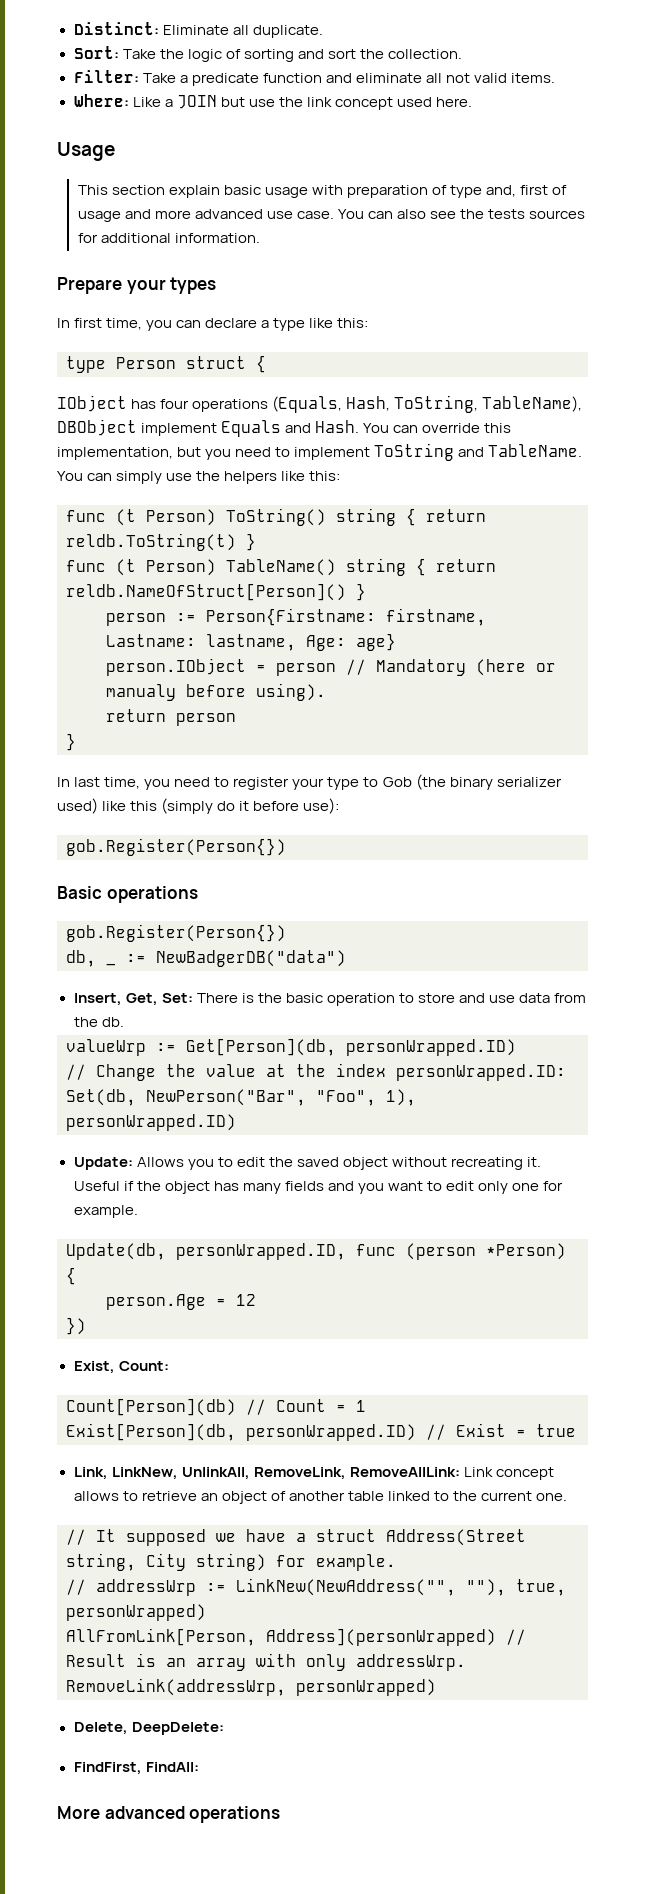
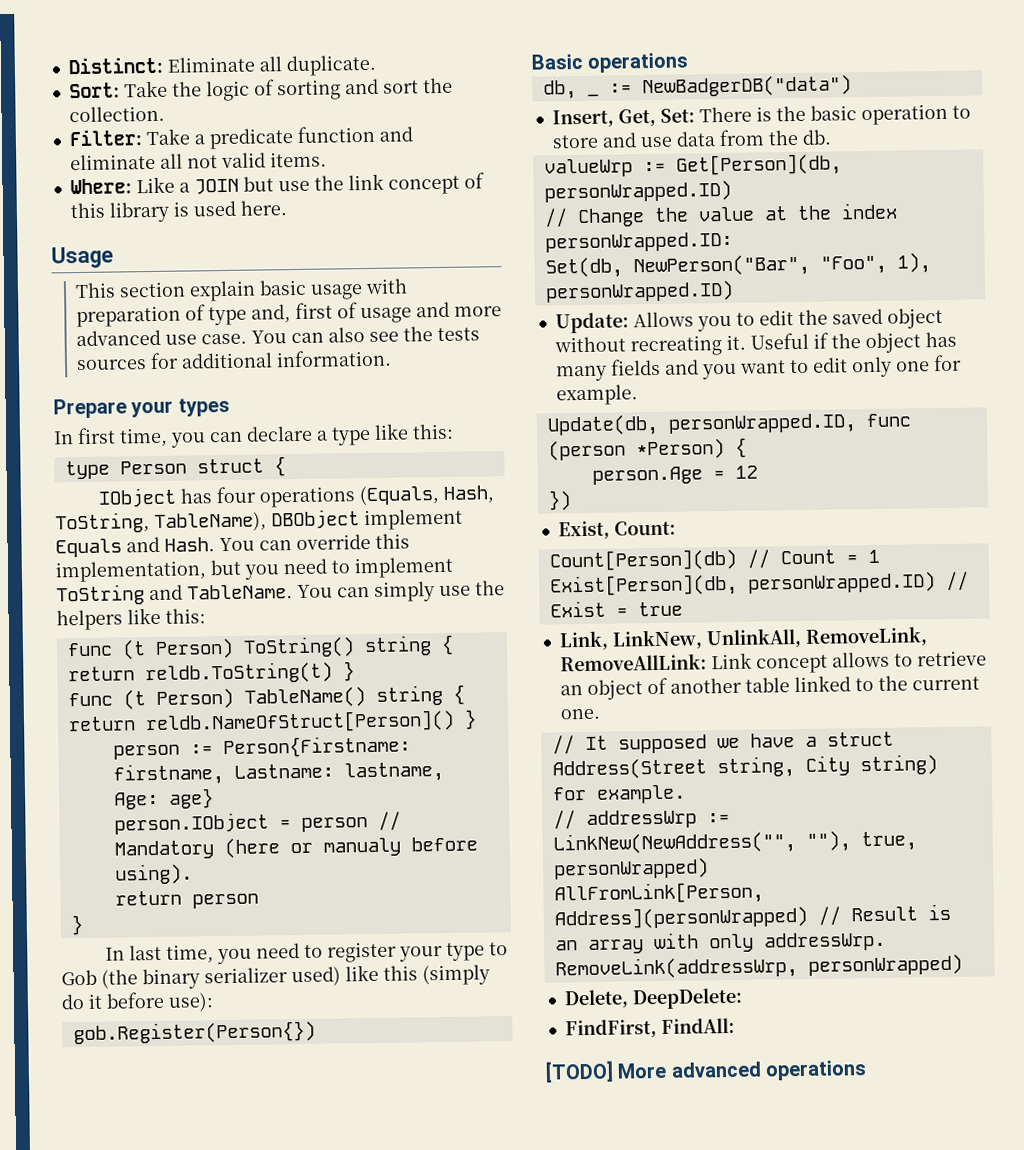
(393, 103) none -> [463,172,485,189] [69,201,189,223] of this library is
[66,924,286,942] // gob.Register(Person{}) -> (689, 62) none
(199, 1767) none -> [545,1060,614,1083] [TODO]

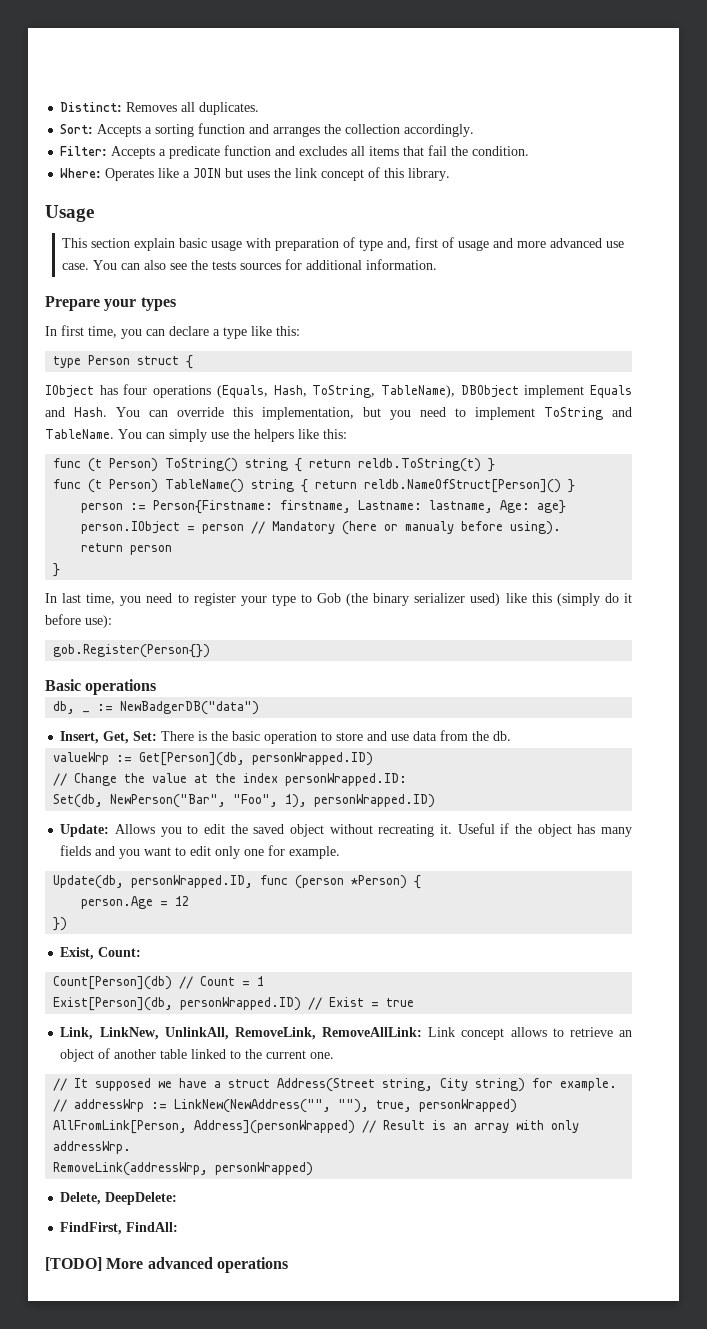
[166,54,377,77] [68,77,453,102] [68,105,165,123] Eliminate all duplicate. // Sort: Take the logic of sorting and sort the collection. -> [126,102,260,115] [60,123,475,137] Removes all duplicates. // Sort: Accepts a sorting function and arranges the collection accordingly.
[145,128,190,146] Take -> [111,146,156,159] Accepts
[69,151,327,171] eliminate all not valid items. -> [299,145,530,156] excludes all items that fail the condition.
[135,176,175,194] Like -> [105,168,180,181] Operates like
[277,180,310,192] use -> [247,171,271,178] uses
[108,200,287,223] library is used here. -> [408,168,451,181] library.

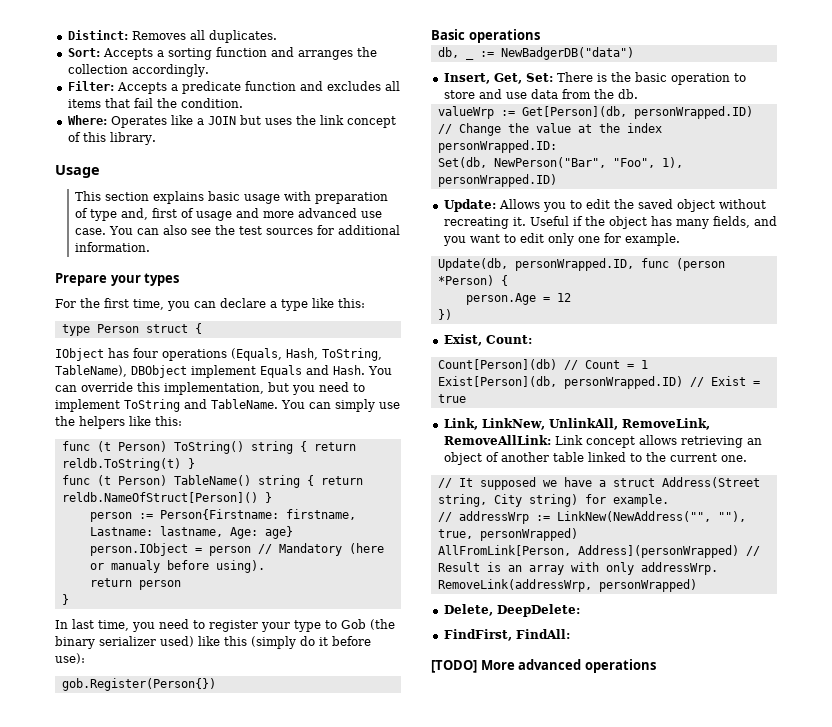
[134,238,176,251] explain -> [152,191,204,204] explains
[212,261,237,270] tests -> [238,226,262,235] test
[45,326,57,336] In -> [55,298,100,308] For the
[60,845,92,856] fields -> [712,216,750,228] fields,
[552,1027,613,1037] to retrieve -> [680,436,743,448] retrieving

